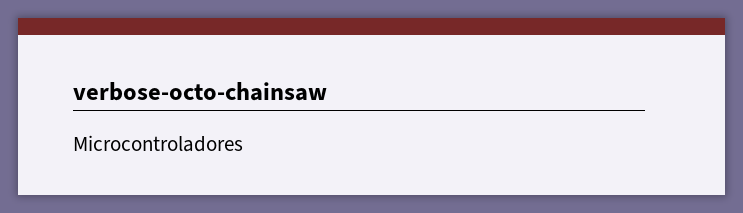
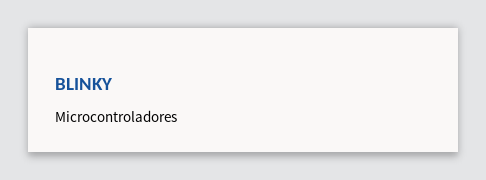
[73,82,327,101] verbose-octo-chainsaw -> [55,78,113,90] BLINKY

